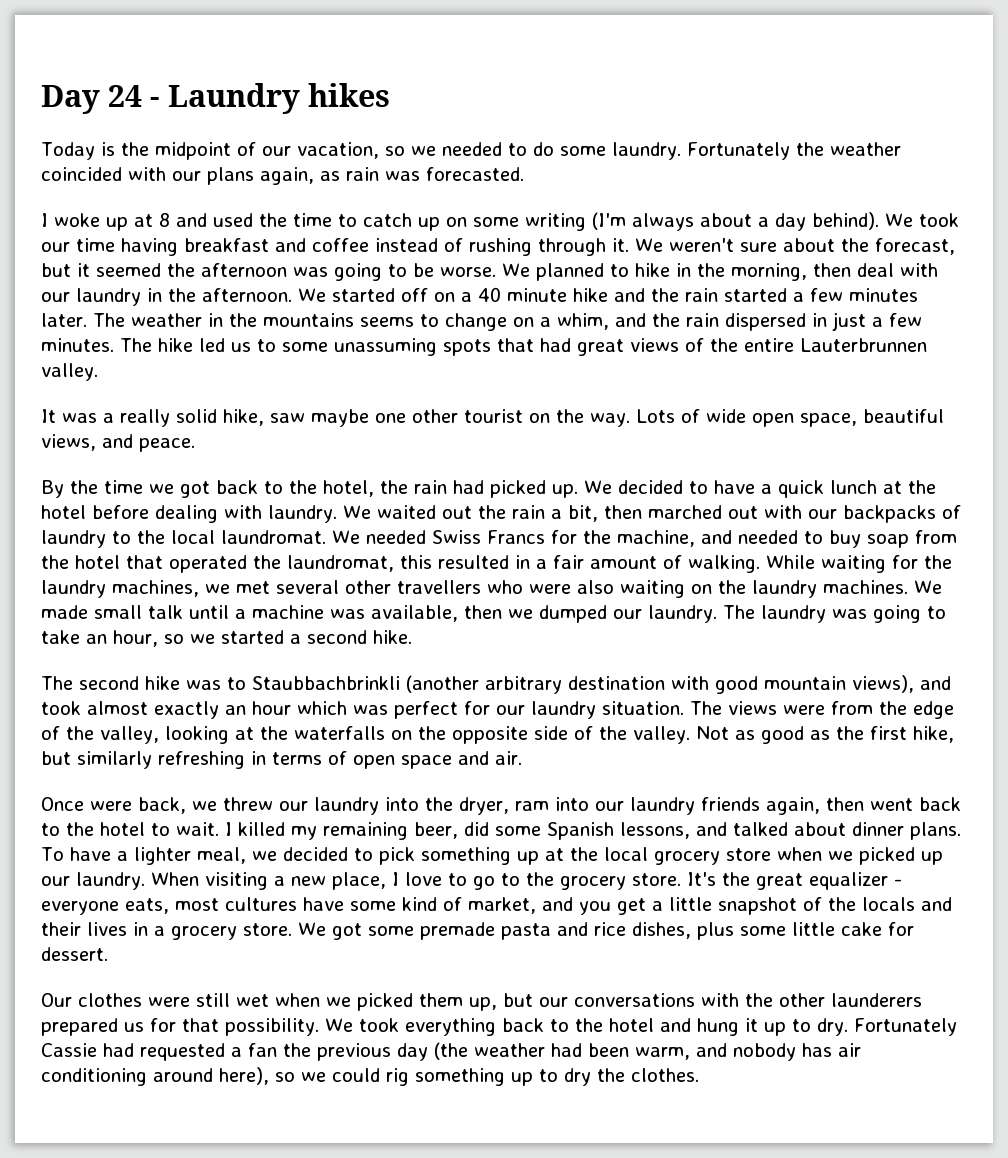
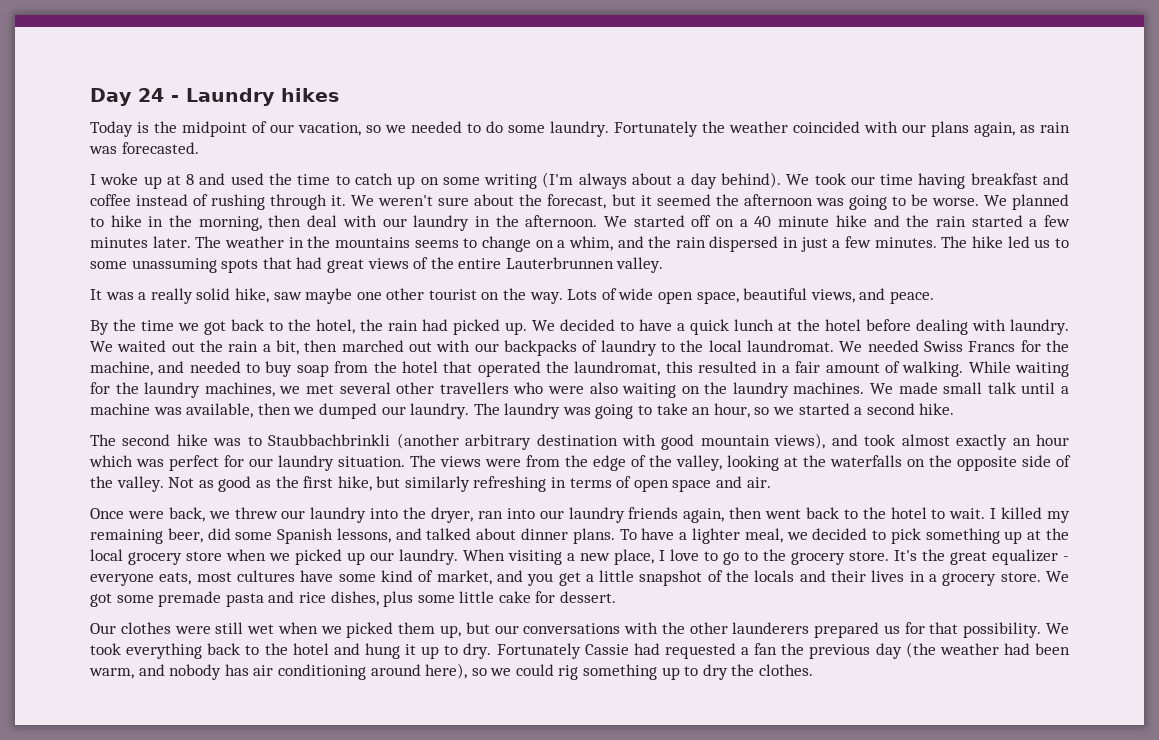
[515,801,549,811] ram -> [477,511,503,519] ran

